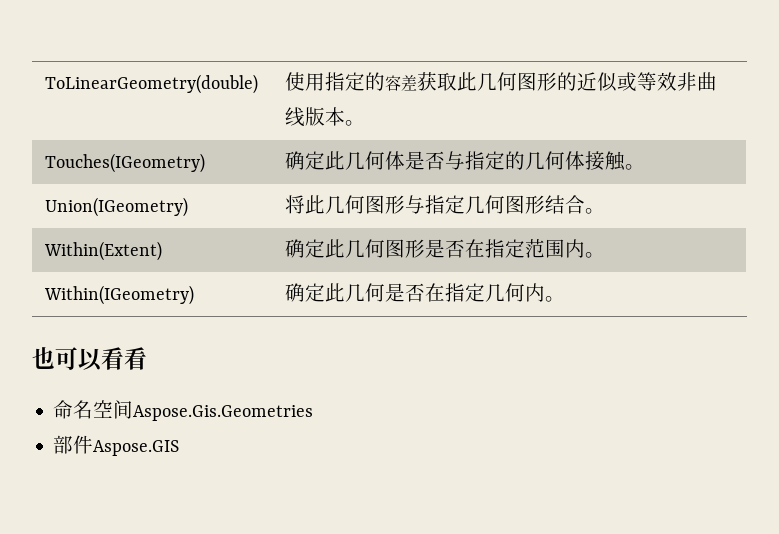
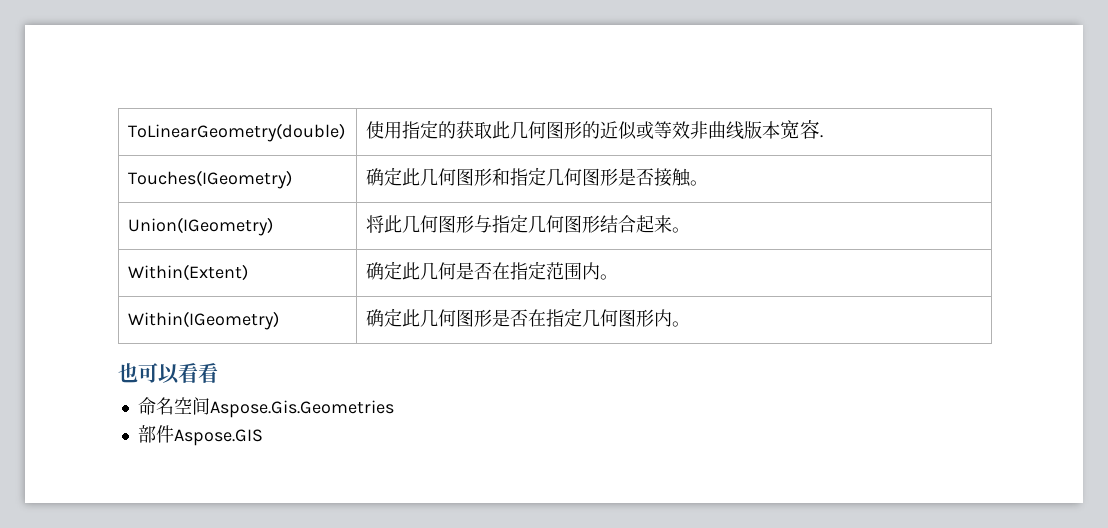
[385,75,418,91] 容差 -> (457, 130) none
[345,120,366,126] 。 -> [780,120,824,139] 宽容.
[385,151,586,170] 体是否与指定的几何体 -> [456,167,655,186] 图形和指定几何图形是否
(586, 204) none -> [636,215,673,233] 起来
[385,239,426,258] 图形 -> (457, 271) none
(386, 292) none -> [456,309,493,327] 图形
(526, 292) none -> [618,309,655,327] 图形

